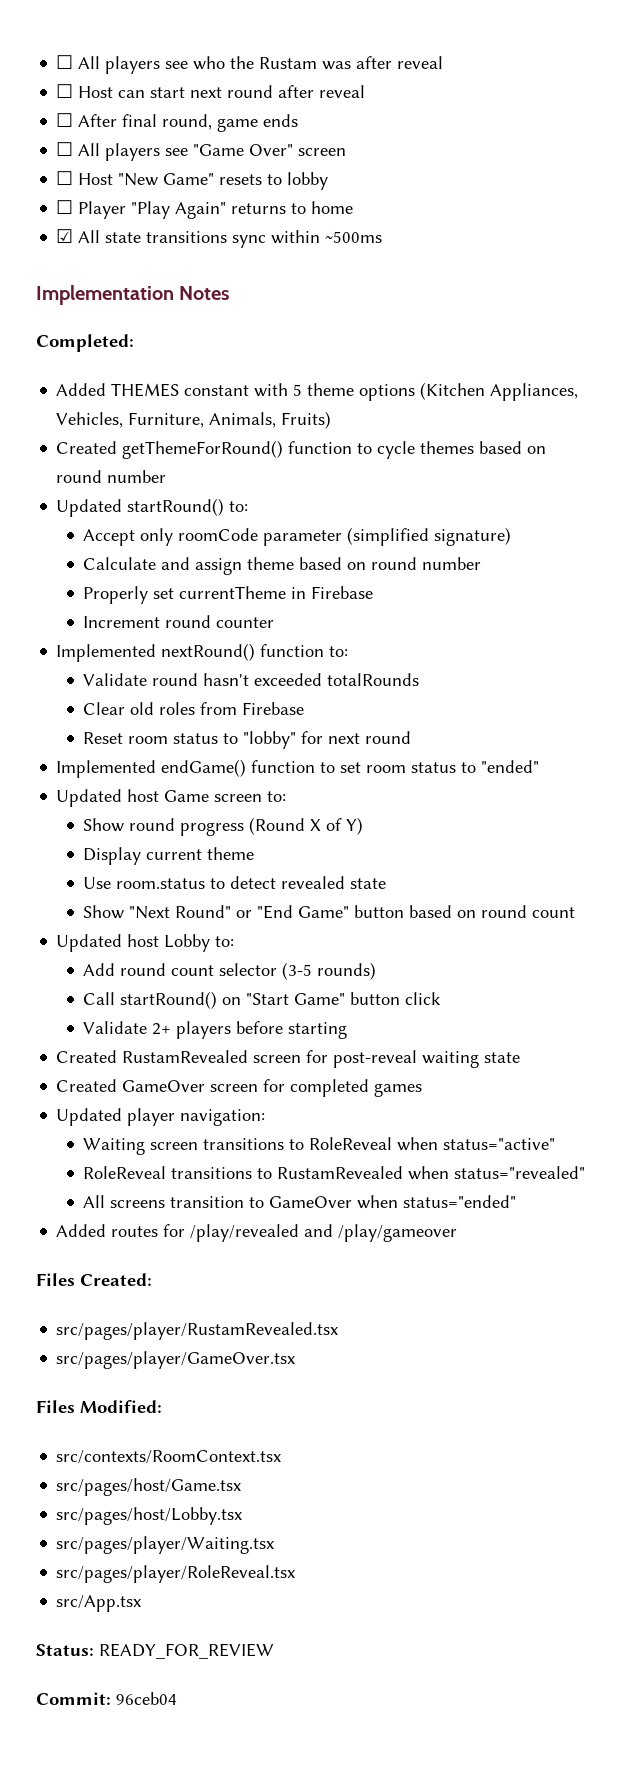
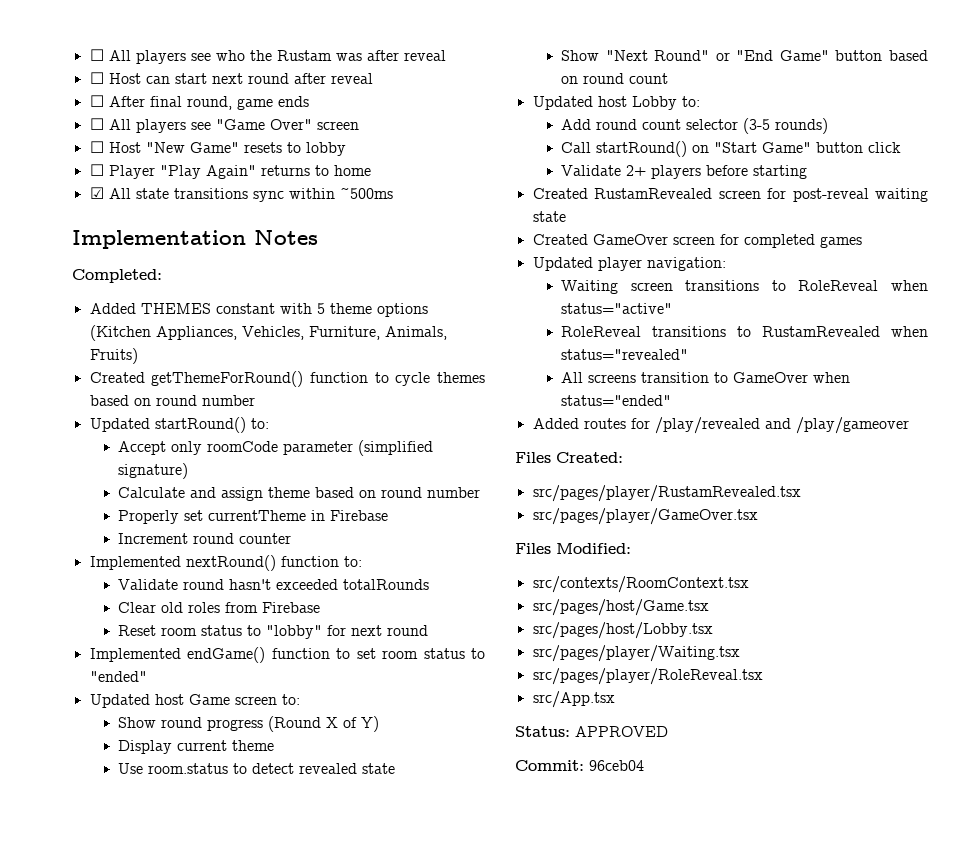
[99,1643,274,1659] READY_FOR_REVIEW -> [575,726,668,737] APPROVED

